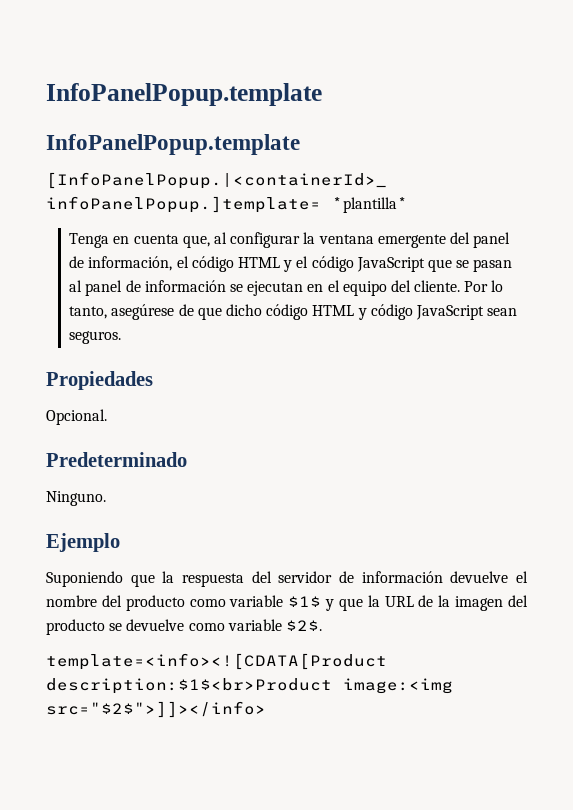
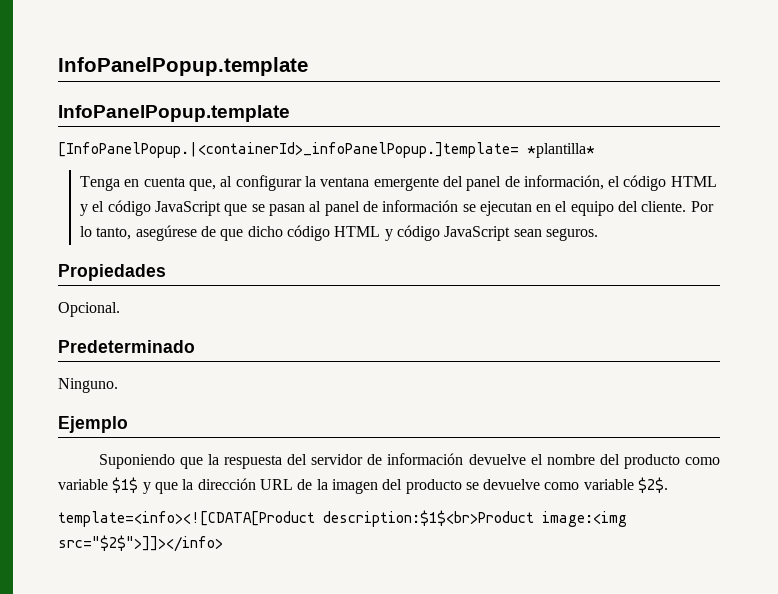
(380, 601) none -> [197,478,256,490] dirección

